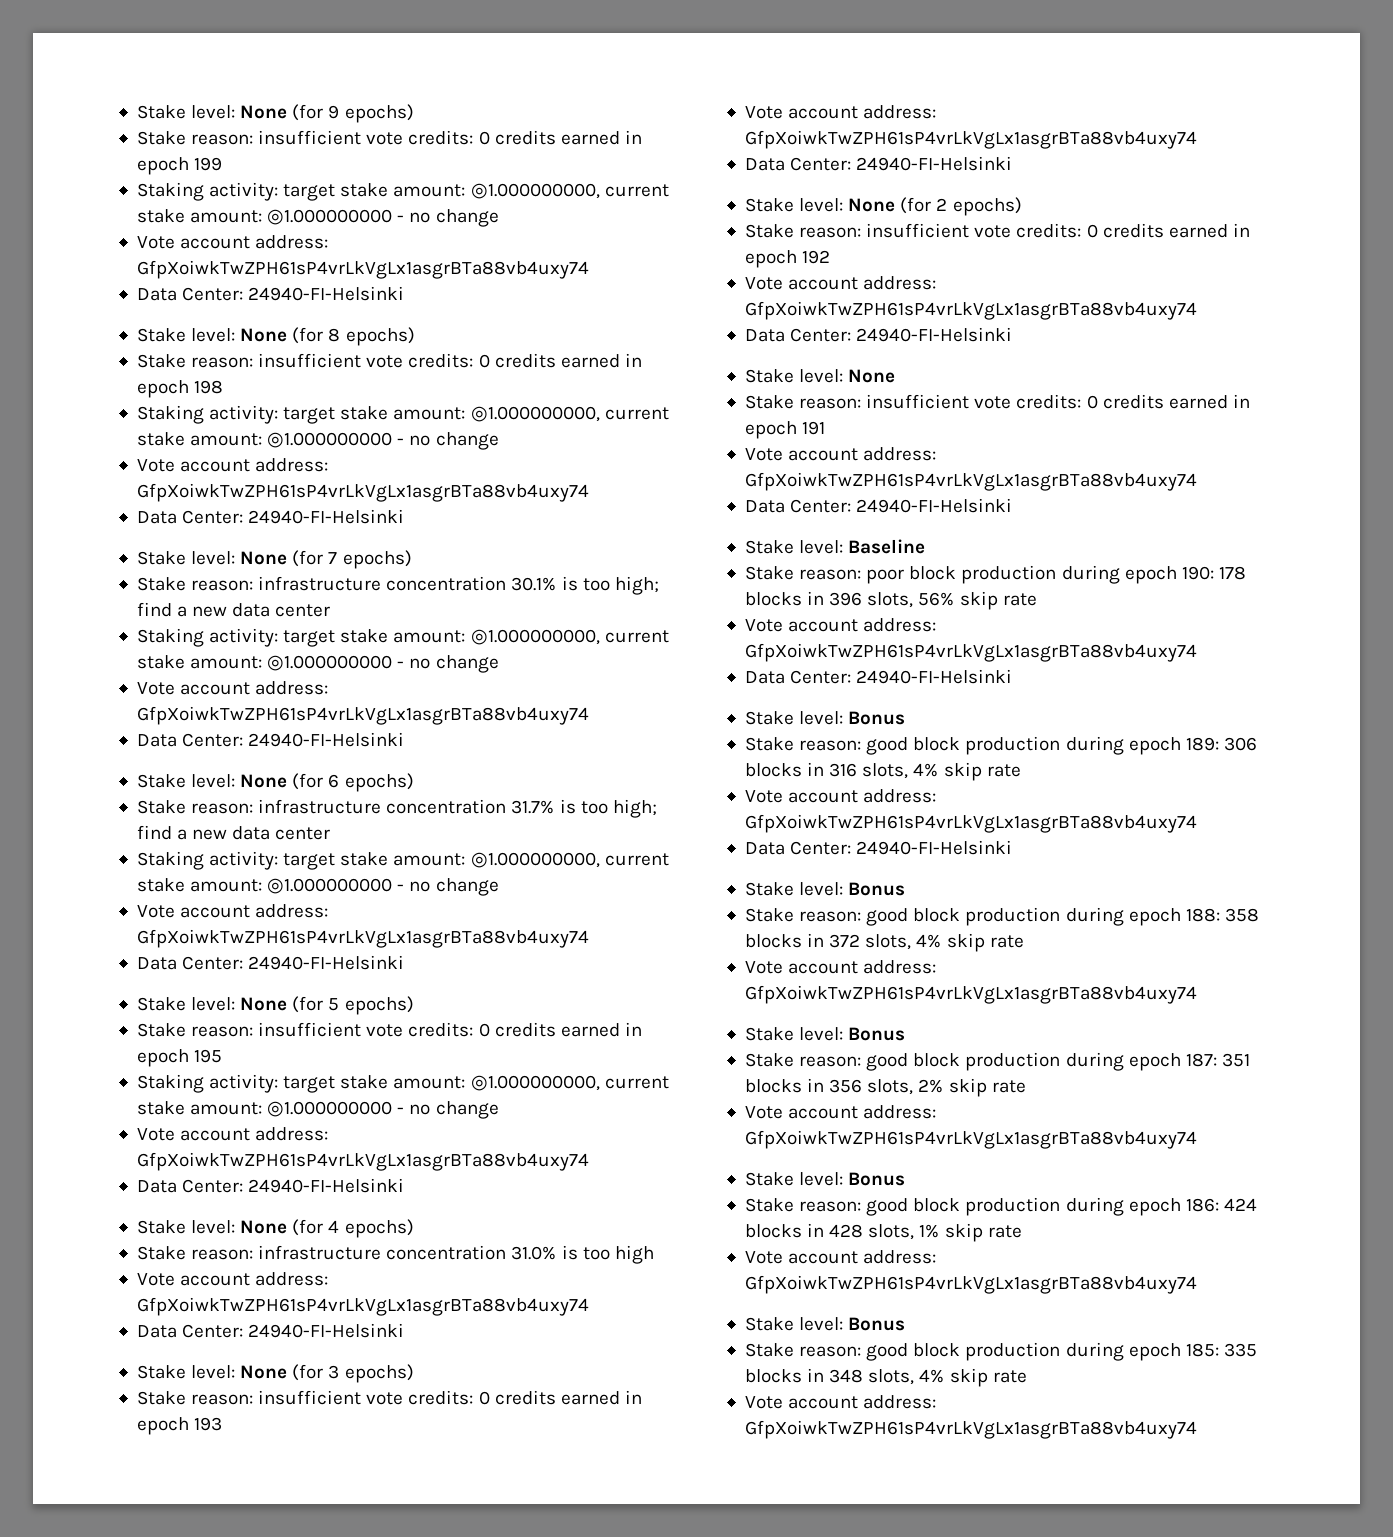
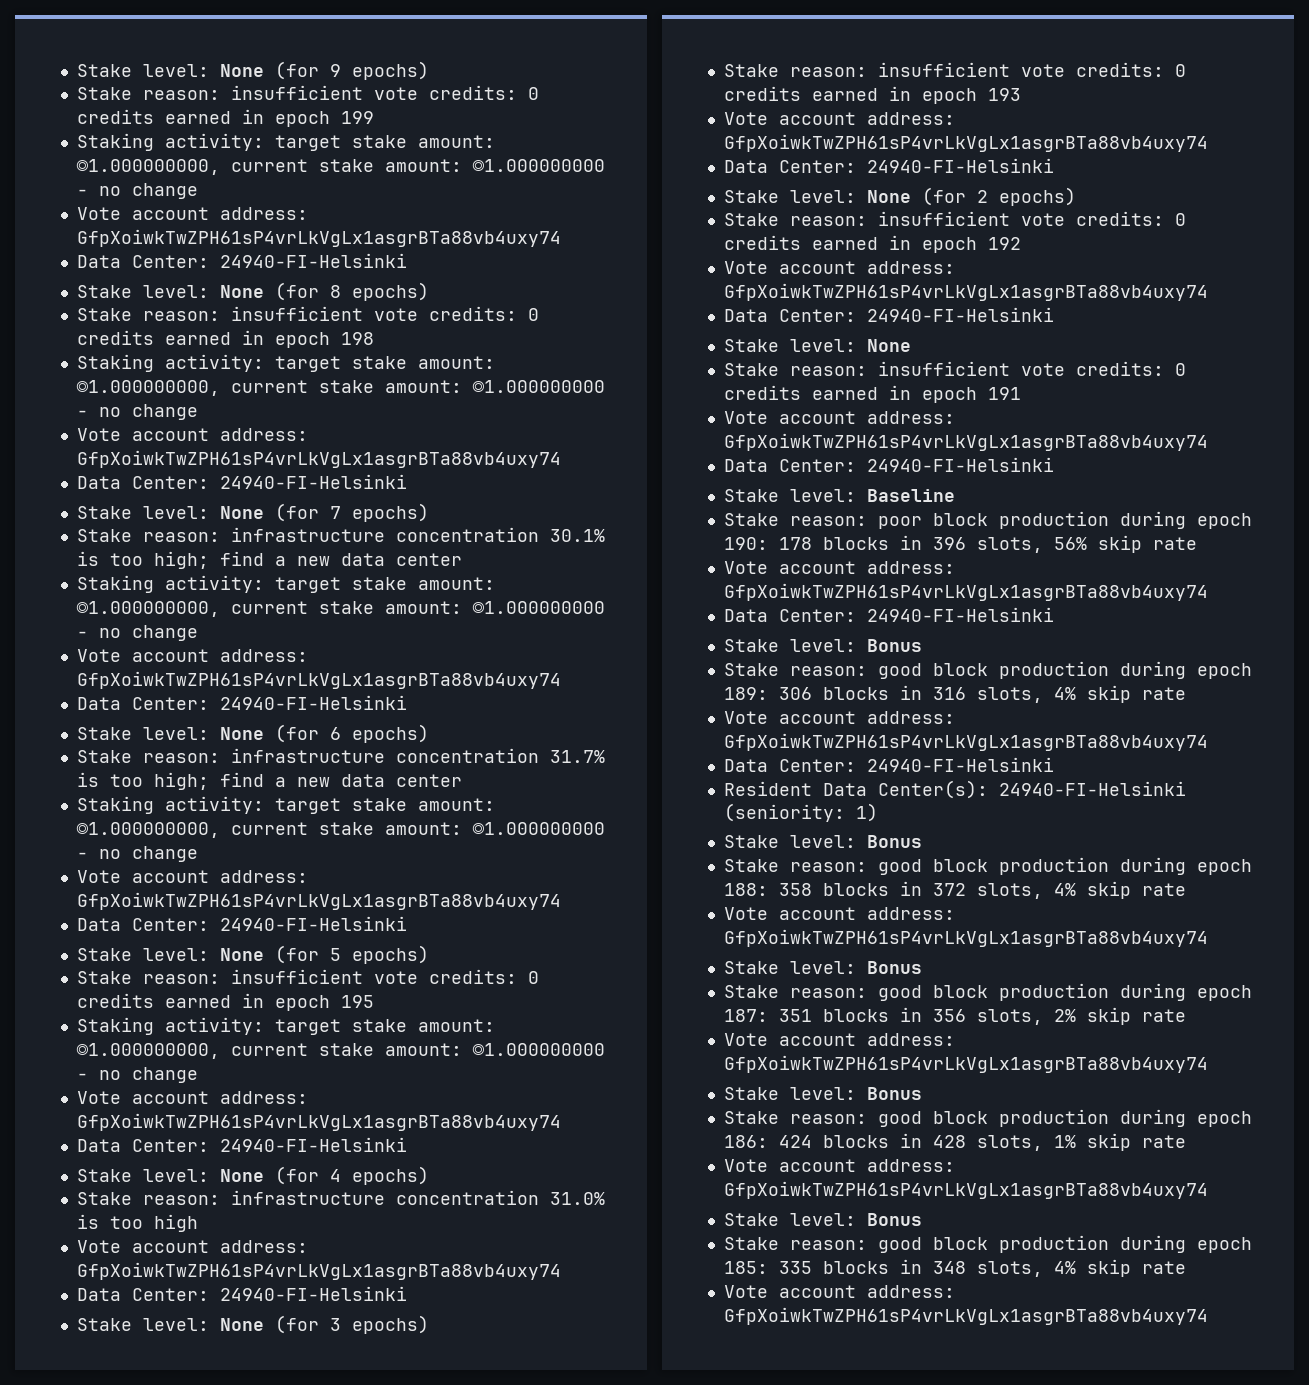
(1013, 847) none -> [723,780,1186,799] [723,803,878,822] // Resident Data Center(s): 24940-FI-Helsinki (seniority: 1)

